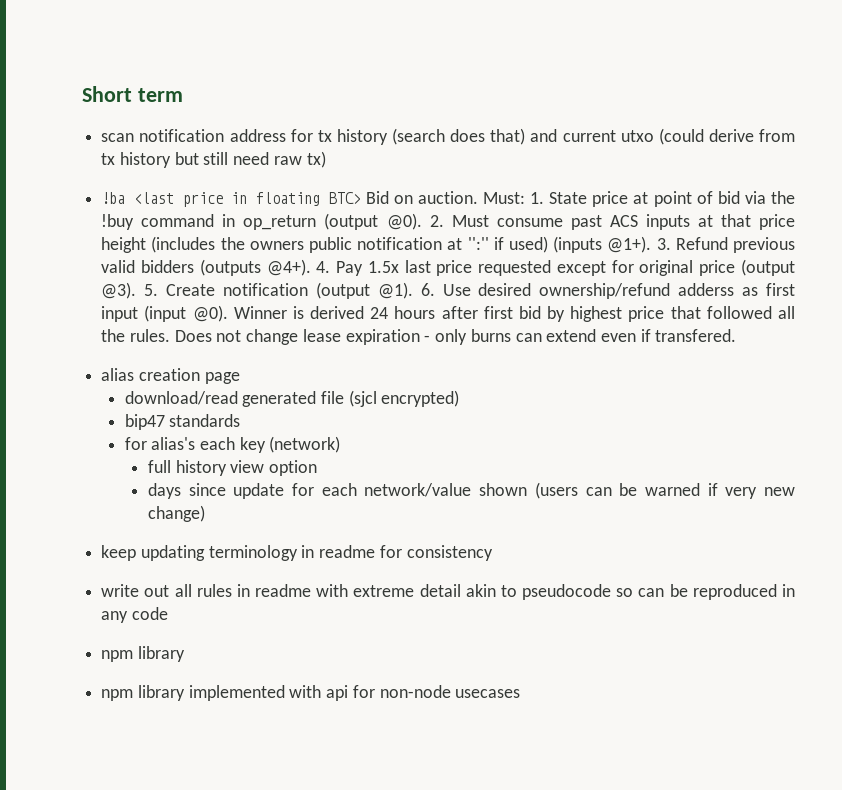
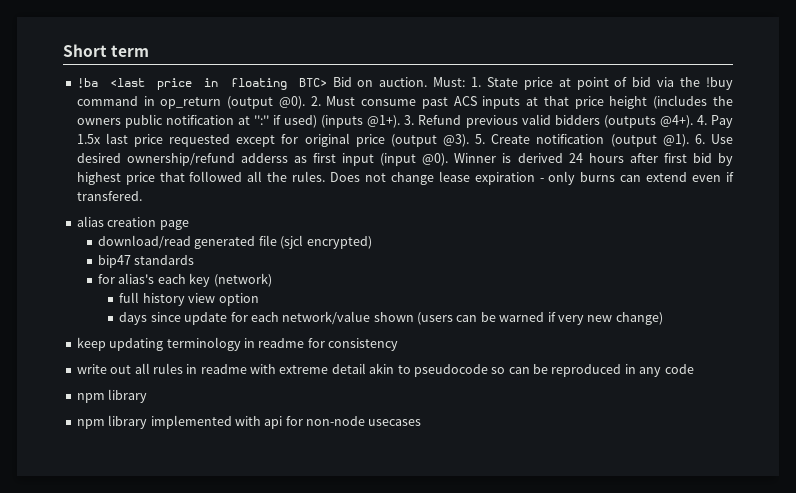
[101,128,795,145] [101,151,326,168] // scan notification address for tx history (search does that) and current utxo (could derive from tx history but still need raw tx) -> (150, 51) none

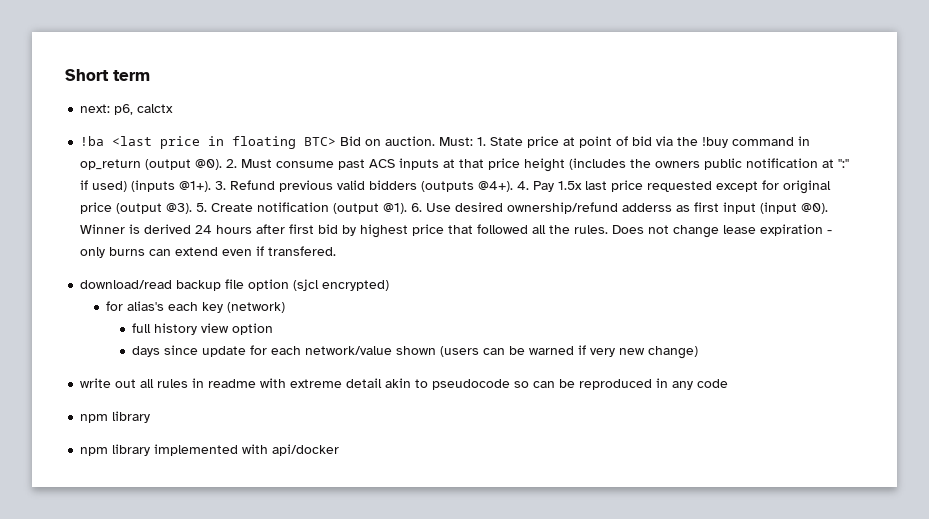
(150, 51) none -> [80,104,174,115] // next: p6, calctx
[76,216,189,230] [98,235,277,249] alias creation page // download/read generated file -> [80,279,290,291] download/read backup file option
[98,255,195,268] // bip47 standards -> (390, 285) none
[76,337,398,351] // keep updating terminology in readme for consistency -> (699, 352) none
[264,416,422,429] api for non-node usecases -> [272,444,340,456] api/docker

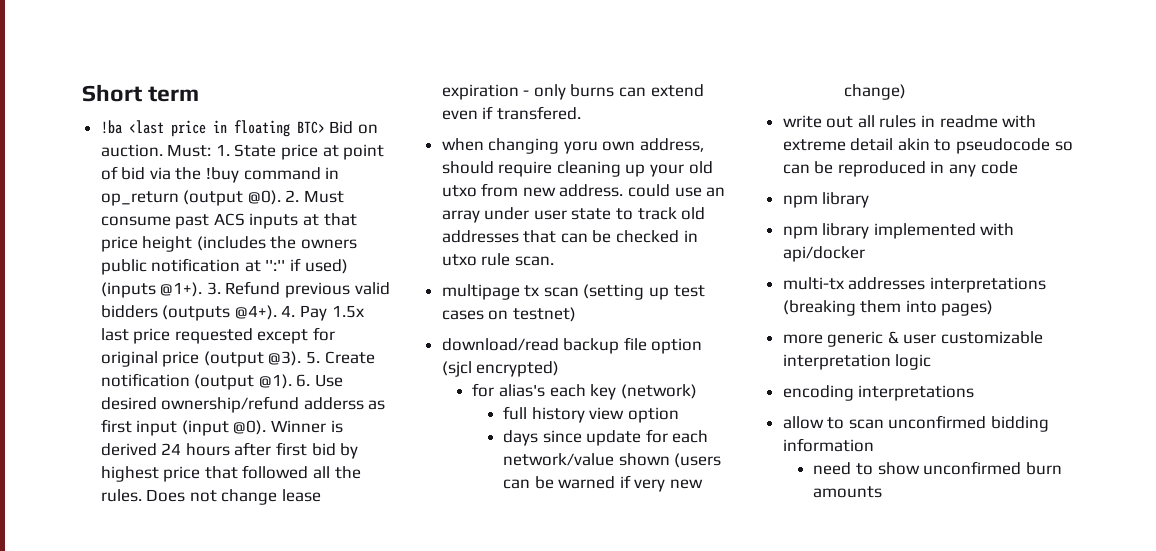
[80,104,174,115] // next: p6, calctx -> (200, 94) none
(337, 251) none -> [441,138,705,154] [441,161,713,177] [441,183,726,197] [441,207,706,223] [441,230,698,243] [441,253,554,266] [441,284,705,300] [441,307,576,322] // when changing yoru own address, should require cleaning up your old utxo from new address. could use an array under user state to track old addresses that can be checked in utxo rule scan. // multipage tx scan (setting up test cases on testnet)
(340, 450) none -> [782,277,1046,293] [782,300,994,316] [782,331,1044,347] [782,354,932,370] [782,385,975,401] [782,415,1050,432] [782,438,874,452] [813,461,1062,475] [813,486,883,498] // multi-tx addresses interpretations (breaking them into pages) // more generic & user customizable interpretation logic // encoding interpretations // allow to scan unconfirmed bidding information // need to show unconfirmed burn amounts

